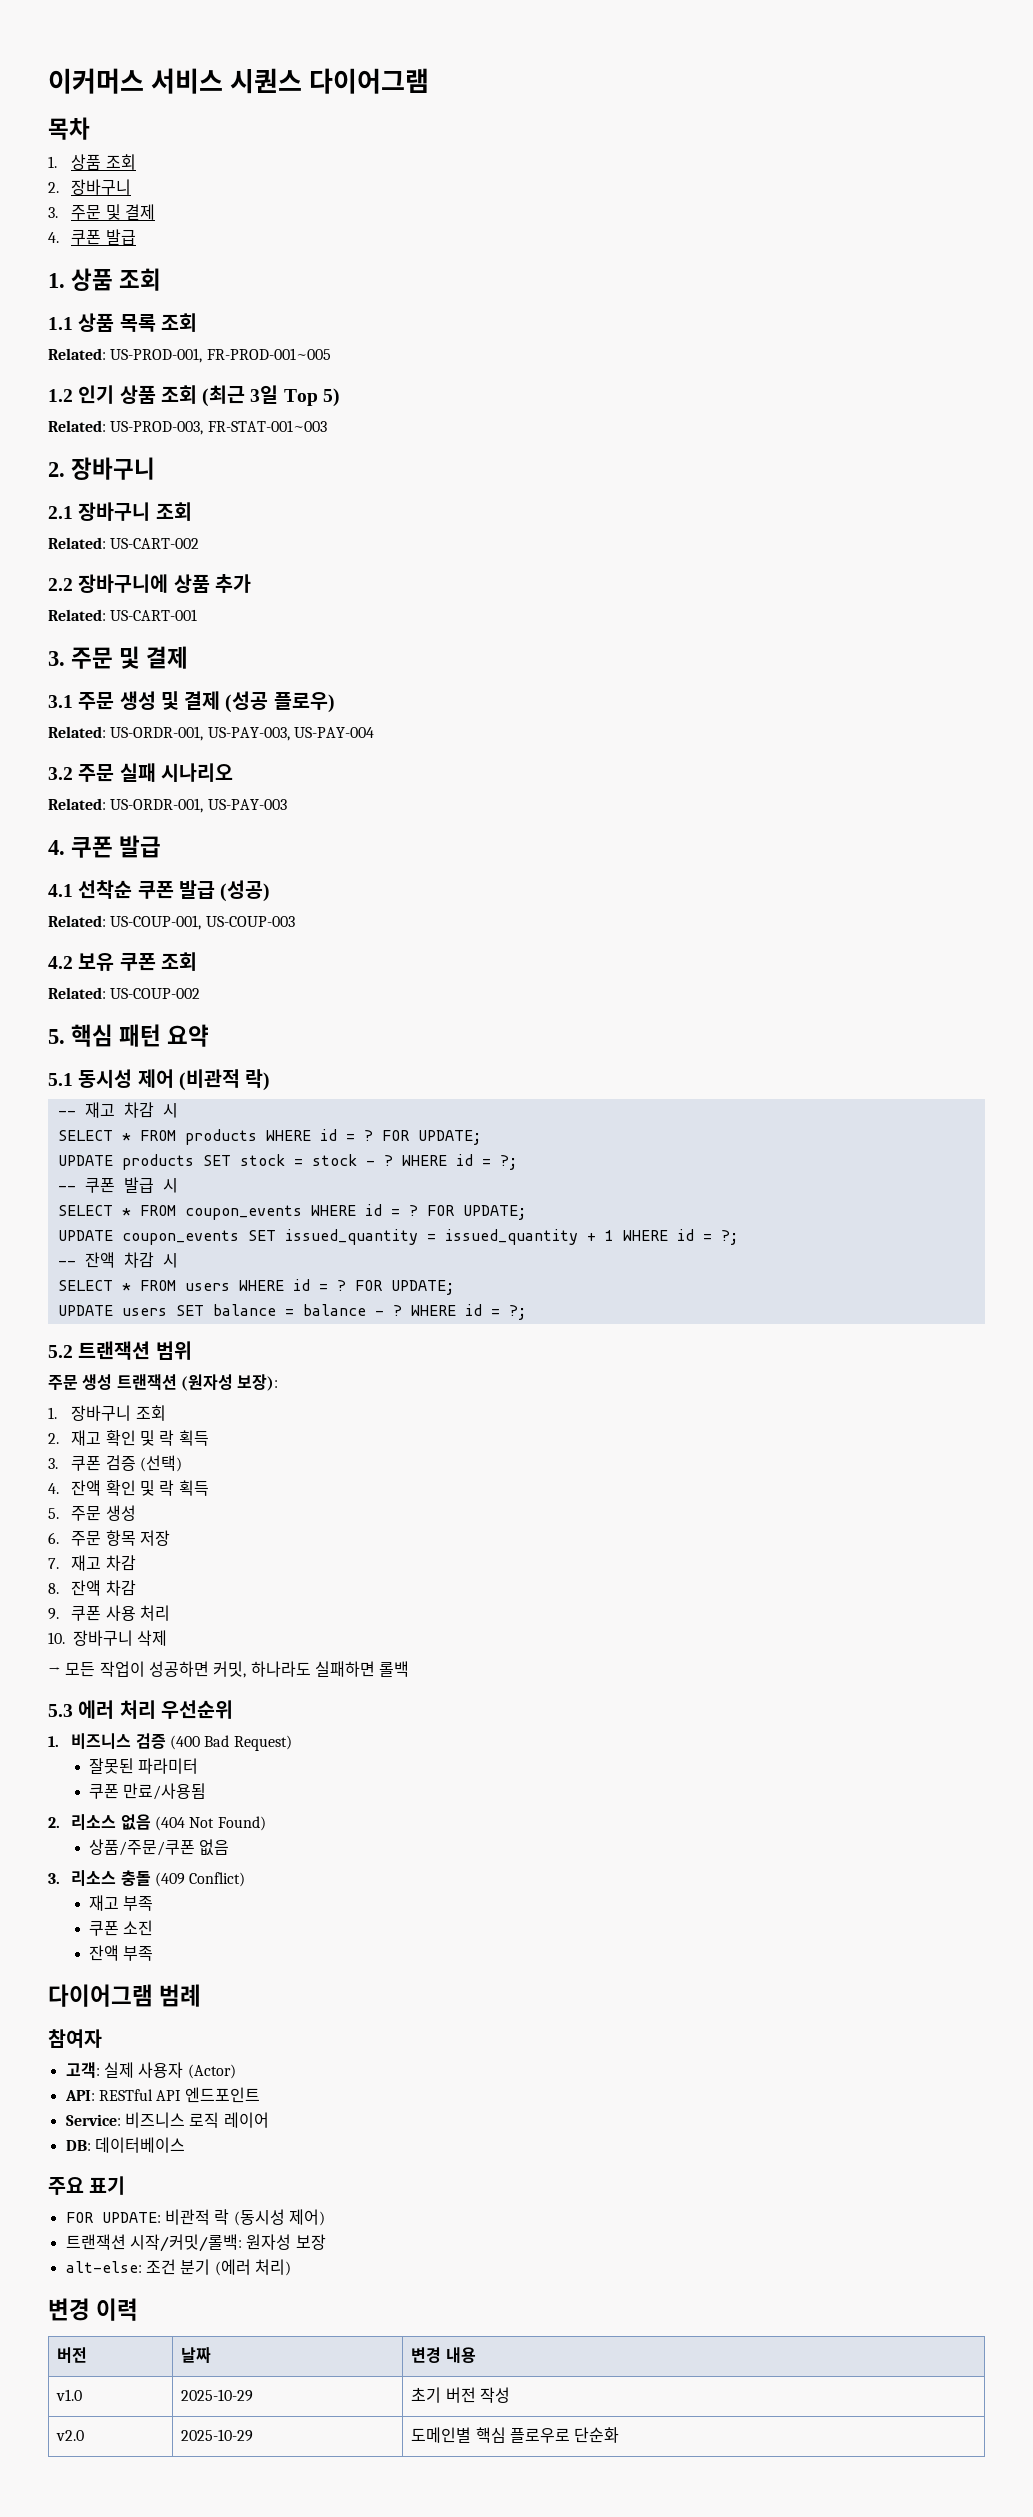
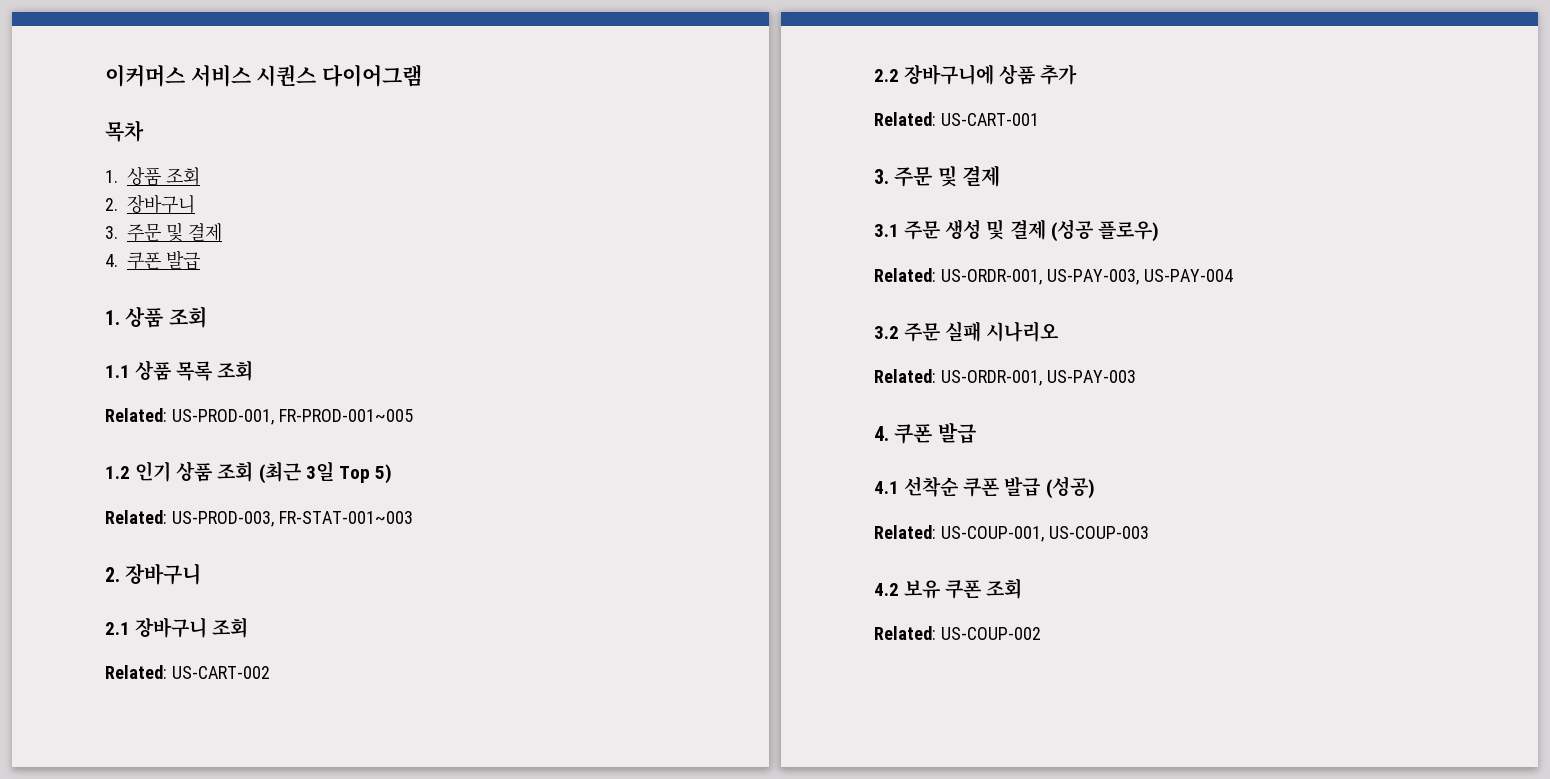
[48,1024,210,1047] [48,1069,271,1091] [57,1102,178,1118] [57,1129,481,1145] [57,1154,517,1170] [57,1177,178,1193] [57,1204,526,1220] [57,1229,738,1245] [57,1252,178,1268] [57,1279,454,1295] [57,1304,526,1320] [48,1341,192,1360] [48,1374,279,1391] [48,1405,166,1421] [48,1430,209,1446] [48,1455,183,1472] [48,1480,209,1496] [48,1505,136,1521] [48,1530,171,1546] [48,1555,136,1571] [48,1580,136,1596] [48,1605,171,1621] [48,1630,168,1646] [48,1661,410,1678] [48,1700,233,1719] [48,1733,292,1751] [89,1758,199,1774] [89,1783,207,1800] [48,1814,266,1831] [89,1839,230,1856] [48,1870,246,1887] [89,1895,154,1911] [89,1920,154,1936] [89,1945,154,1961] [48,1984,202,2007] [48,2029,102,2048] [65,2062,236,2079] [64,2087,260,2103] [65,2112,269,2128] [65,2137,185,2153] [48,2176,126,2195] [65,2209,325,2226] [65,2234,326,2252] [65,2259,291,2276] [48,2298,139,2321] [57,2347,88,2363] [181,2347,212,2363] [411,2347,476,2363] [56,2389,83,2401] [181,2389,254,2402] [411,2387,510,2403] [56,2430,85,2441] [181,2429,254,2442] [411,2427,620,2443] // 5. 핵심 패턴 요약 // 5.1 동시성 제어 (비관적 락) // -- 재고 차감 시 // SELECT * FROM products WHERE id = ? FOR UPDATE; // UPDATE products SET stock = stock - ? WHERE id = ?; // -- 쿠폰 발급 시 // SELECT * FROM coupon_events WHERE id = ? FOR UPDATE; // UPDATE coupon_events SET issued_quantity = issued_quantity + 1 WHERE id = ?; // -- 잔액 차감 시 // SELECT * FROM users WHERE id = ? FOR UPDATE; // UPDATE users SET balance = balance - ? WHERE id = ?; // 5.2 트랜잭션 범위 // 주문 생성 트랜잭션 (원자성 보장): // 1. 장바구니 조회 // 2. 재고 확인 및 락 획득 // 3. 쿠폰 검증 (선택) // 4. 잔액 확인 및 락 획득 // 5. 주문 생성 // 6. 주문 항목 저장 // 7. 재고 차감 // 8. 잔액 차감 // 9. 쿠폰 사용 처리 // 10. 장바구니 삭제 // → 모든 작업이 성공하면 커밋, 하나라도 실패하면 롤백 // 5.3 에러 처리 우선순위 // 1. 비즈니스 검증 (400 Bad Request) // 잘못된 파라미터 // 쿠폰 만료/사용됨 // 2. 리소스 없음 (404 Not Found) // 상품/주문/쿠폰 없음 // 3. 리소스 충돌 (409 Conflict) // 재고 부족 // 쿠폰 소진 // 잔액 부족 // 다이어그램 범례 // 참여자 // 고객: 실제 사용자 (Actor) // API: RESTful API 엔드포인트 // Service: 비즈니스 로직 레이어 // DB: 데이터베이스 // 주요 표기 // FOR UPDATE: 비관적 락 (동시성 제어) // 트랜잭션 시작/커밋/롤백: 원자성 보장 // alt-else: 조건 분기 (에러 처리) // 변경 이력 // 버전 | 날짜 | 변경 내용 // v1.0 | 2025-10-29 | 초기 버전 작성 // v2.0 | 2025-10-29 | 도메인별 핵심 플로우로 단순화 -> (1041, 633) none

